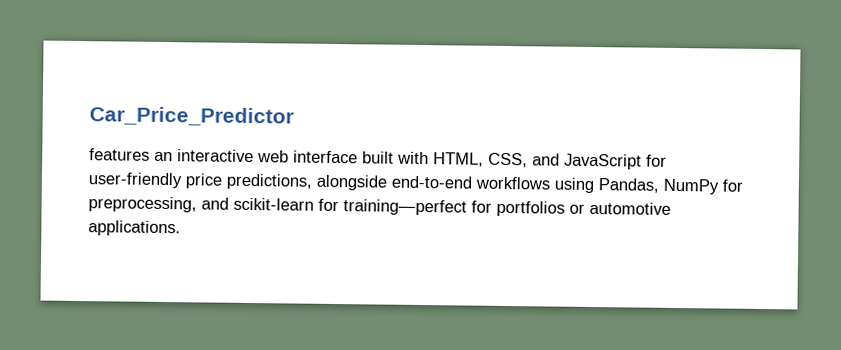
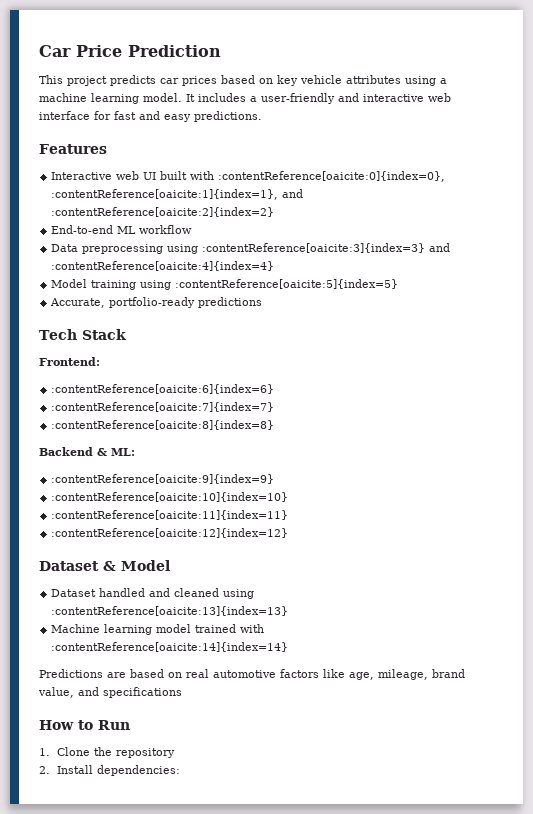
[89,106,294,127] [89,148,667,170] [88,172,743,195] [88,196,671,217] [88,220,181,237] Car_Price_Predictor // features an interactive web interface built with HTML, CSS, and JavaScript for user-friendly price predictions, alongside end-to-end workflows using Pandas, NumPy for preprocessing, and scikit-learn for training—perfect for portfolios or automotive applications. -> [39,45,221,57] [39,75,447,86] [39,93,451,104] [39,111,262,122] [39,144,107,154] [51,171,446,182] [51,189,304,200] [51,207,275,217] [51,225,193,234] [51,243,451,254] [51,261,275,271] [51,279,399,290] [50,297,263,308] [39,329,126,340] [39,357,100,366] [51,384,275,394] [51,402,275,412] [51,420,275,430] [39,447,135,456] [51,474,275,484] [51,492,289,502] [51,510,289,520] [51,528,289,538] [39,560,170,571] [51,588,255,599] [51,606,289,616] [51,624,265,635] [51,642,289,652] [39,669,465,680] [38,687,182,698] [39,720,130,730] [39,747,176,758] [39,765,181,776] Car Price Prediction // This project predicts car prices based on key vehicle attributes using a machine learning model. It includes a user-friendly and interactive web interface for fast and easy predictions. // Features // Interactive web UI built with :contentReference[oaicite:0]{index=0}, :contentReference[oaicite:1]{index=1}, and :contentReference[oaicite:2]{index=2} // End-to-end ML workflow // Data preprocessing using :contentReference[oaicite:3]{index=3} and :contentReference[oaicite:4]{index=4} // Model training using :contentReference[oaicite:5]{index=5} // Accurate, portfolio-ready predictions // Tech Stack // Frontend: // :contentReference[oaicite:6]{index=6} // :contentReference[oaicite:7]{index=7} // :contentReference[oaicite:8]{index=8} // Backend & ML: // :contentReference[oaicite:9]{index=9} // :contentReference[oaicite:10]{index=10} // :contentReference[oaicite:11]{index=11} // :contentReference[oaicite:12]{index=12} // Dataset & Model // Dataset handled and cleaned using :contentReference[oaicite:13]{index=13} // Machine learning model trained with :contentReference[oaicite:14]{index=14} // Predictions are based on real automotive factors like age, mileage, brand value, and specifications // How to Run // 1. Clone the repository // 2. Install dependencies:

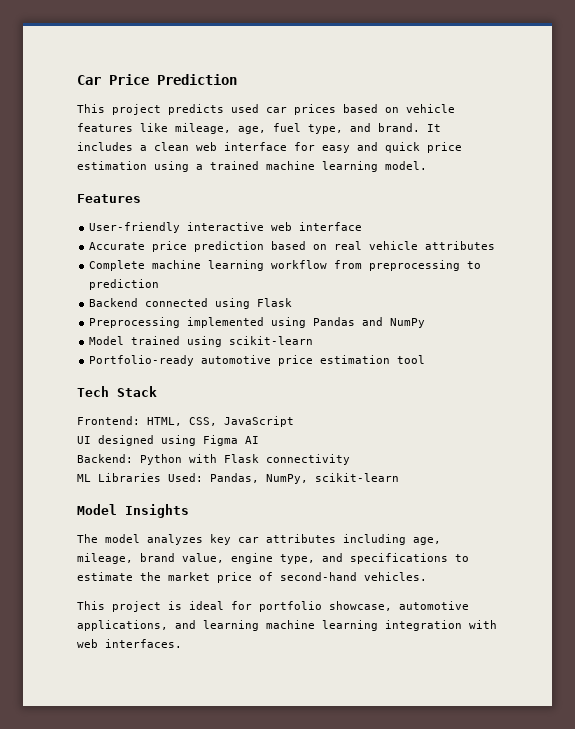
(156, 80) none -> [231,104,259,113] used
[277,75,401,86] key vehicle attributes -> [406,104,455,113] [77,123,441,134] [77,142,462,153] [77,161,147,170] vehicle features like mileage, age, fuel type, and brand. It includes a clean web interface for easy and quick price estimation
(447, 81) none -> [210,161,259,170] trained
[186,93,451,104] [39,111,262,122] [39,144,107,154] [51,171,446,182] [51,189,304,200] [51,207,275,217] [51,225,193,234] [51,243,451,254] [51,261,275,271] [51,279,399,290] [50,297,263,308] [39,329,126,340] [39,357,100,366] [51,384,275,394] [51,402,275,412] [51,420,275,430] [39,447,135,456] [51,474,275,484] [51,492,289,502] [51,510,289,520] [51,528,289,538] [39,560,170,571] [51,588,255,599] [51,606,289,616] [51,624,265,635] [51,642,289,652] [39,669,345,678] It includes a user-friendly and interactive web interface for fast and easy predictions. // Features // Interactive web UI built with :contentReference[oaicite:0]{index=0}, :contentReference[oaicite:1]{index=1}, and :contentReference[oaicite:2]{index=2} // End-to-end ML workflow // Data preprocessing using :contentReference[oaicite:3]{index=3} and :contentReference[oaicite:4]{index=4} // Model training using :contentReference[oaicite:5]{index=5} // Accurate, portfolio-ready predictions // Tech Stack // Frontend: // :contentReference[oaicite:6]{index=6} // :contentReference[oaicite:7]{index=7} // :contentReference[oaicite:8]{index=8} // Backend & ML: // :contentReference[oaicite:9]{index=9} // :contentReference[oaicite:10]{index=10} // :contentReference[oaicite:11]{index=11} // :contentReference[oaicite:12]{index=12} // Dataset & Model // Dataset handled and cleaned using :contentReference[oaicite:13]{index=13} // Machine learning model trained with :contentReference[oaicite:14]{index=14} // Predictions are based on real automotive factors like -> [77,194,141,203] [89,222,363,233] [89,241,496,252] [89,260,482,271] [89,279,160,290] [89,298,293,309] [89,317,426,328] [89,336,314,347] [89,355,426,366] [77,386,157,397] [77,416,294,427] [77,435,259,446] [77,454,350,465] [77,473,399,484] [77,504,189,518] [77,534,406,545] // Features // User-friendly interactive web interface // Accurate price prediction based on real vehicle attributes // Complete machine learning workflow from preprocessing to prediction // Backend connected using Flask // Preprocessing implemented using Pandas and NumPy // Model trained using scikit-learn // Portfolio-ready automotive price estimation tool // Tech Stack // Frontend: HTML, CSS, JavaScript // UI designed using Figma AI // Backend: Python with Flask connectivity // ML Libraries Used: Pandas, NumPy, scikit-learn // Model Insights // The model analyzes key car attributes including
(74, 692) none -> [231,553,315,564] engine type,
[39,720,130,730] [39,747,176,758] [39,765,181,776] // How to Run // 1. Clone the repository // 2. Install dependencies: -> [455,554,469,562] [77,572,427,583] [77,601,469,612] [77,620,497,631] [77,639,182,648] to estimate the market price of second-hand vehicles. // This project is ideal for portfolio showcase, automotive applications, and learning machine learning integration with web interfaces.

